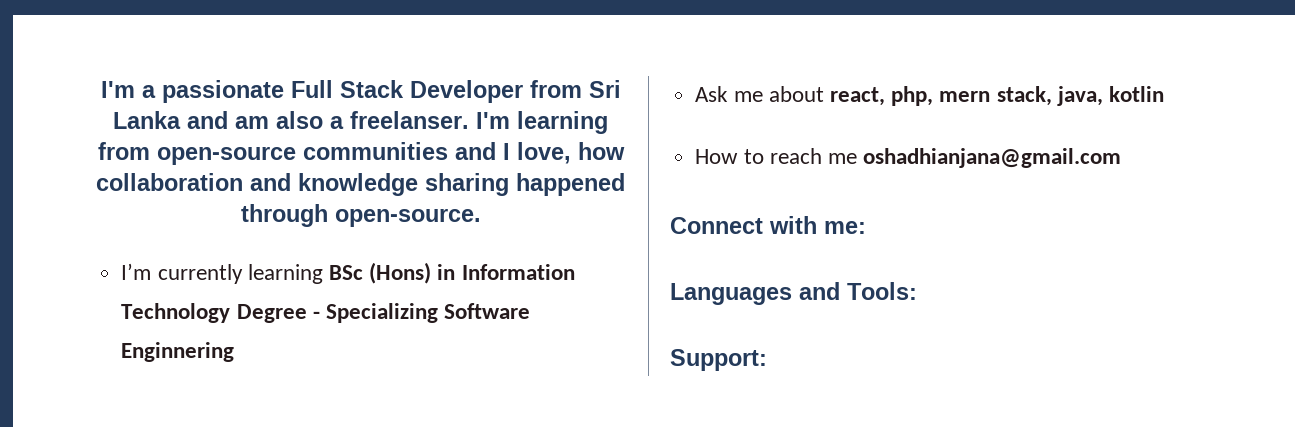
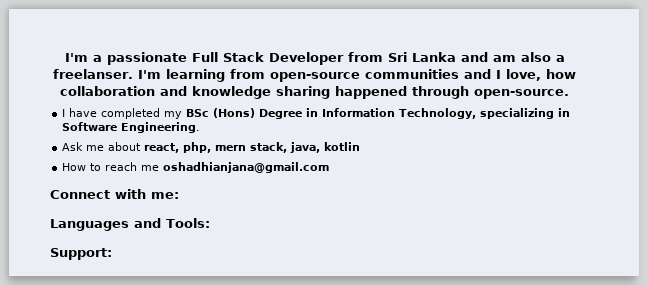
[121,263,323,284] I’m currently learning -> [62,108,183,119] I have completed my
(432, 273) none -> [259,109,303,119] Degree
[121,303,531,323] [121,342,235,362] Technology Degree - Specializing Software Enginnering -> [399,108,571,119] [62,122,201,133] Technology, specializing in Software Engineering.

